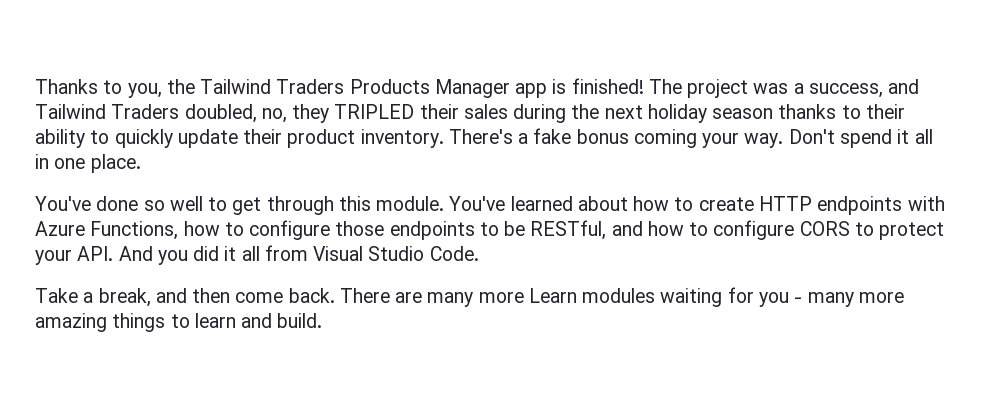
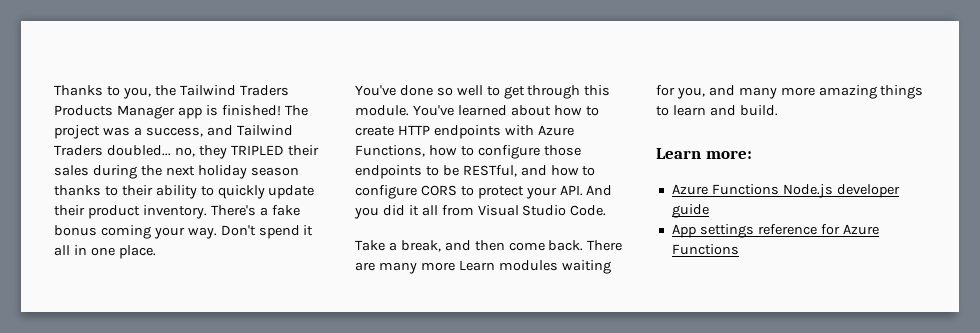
[184,104,257,123] doubled, -> [106,145,171,156] doubled...
[758,292,803,307] you - -> [676,85,735,99] you, and
(323, 320) none -> [656,148,752,159] [671,184,900,198] [671,204,709,218] [671,224,879,238] [671,244,739,255] // Learn more: // Azure Functions Node.js developer guide // App settings reference for Azure Functions

